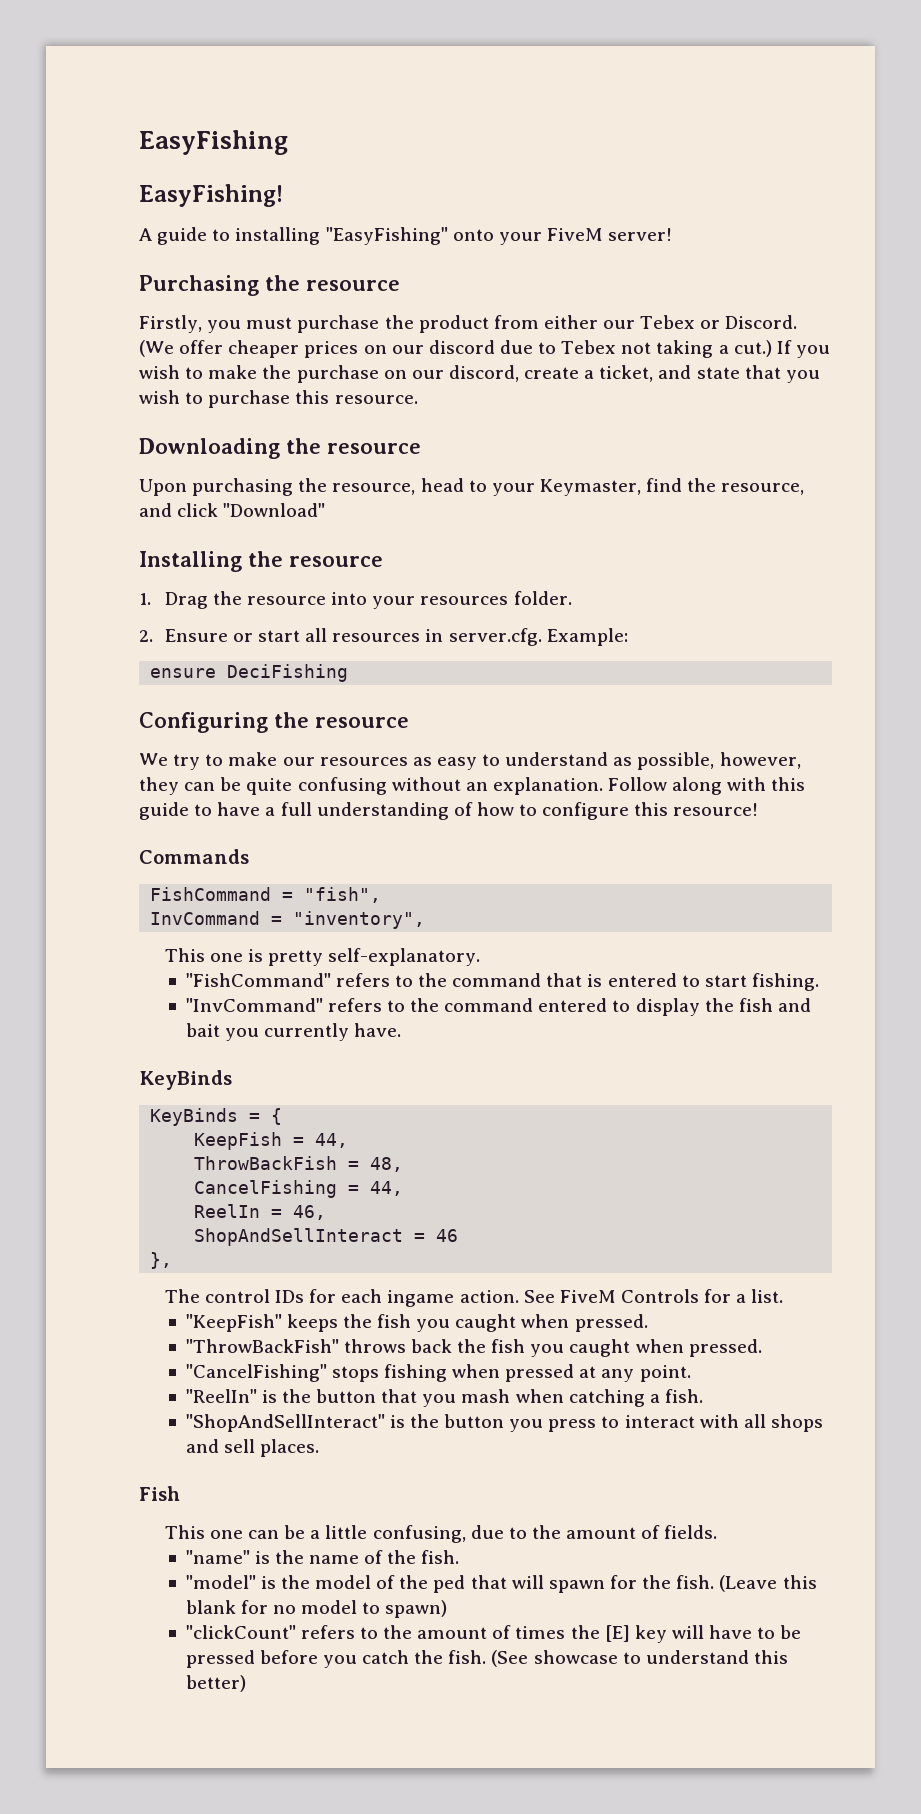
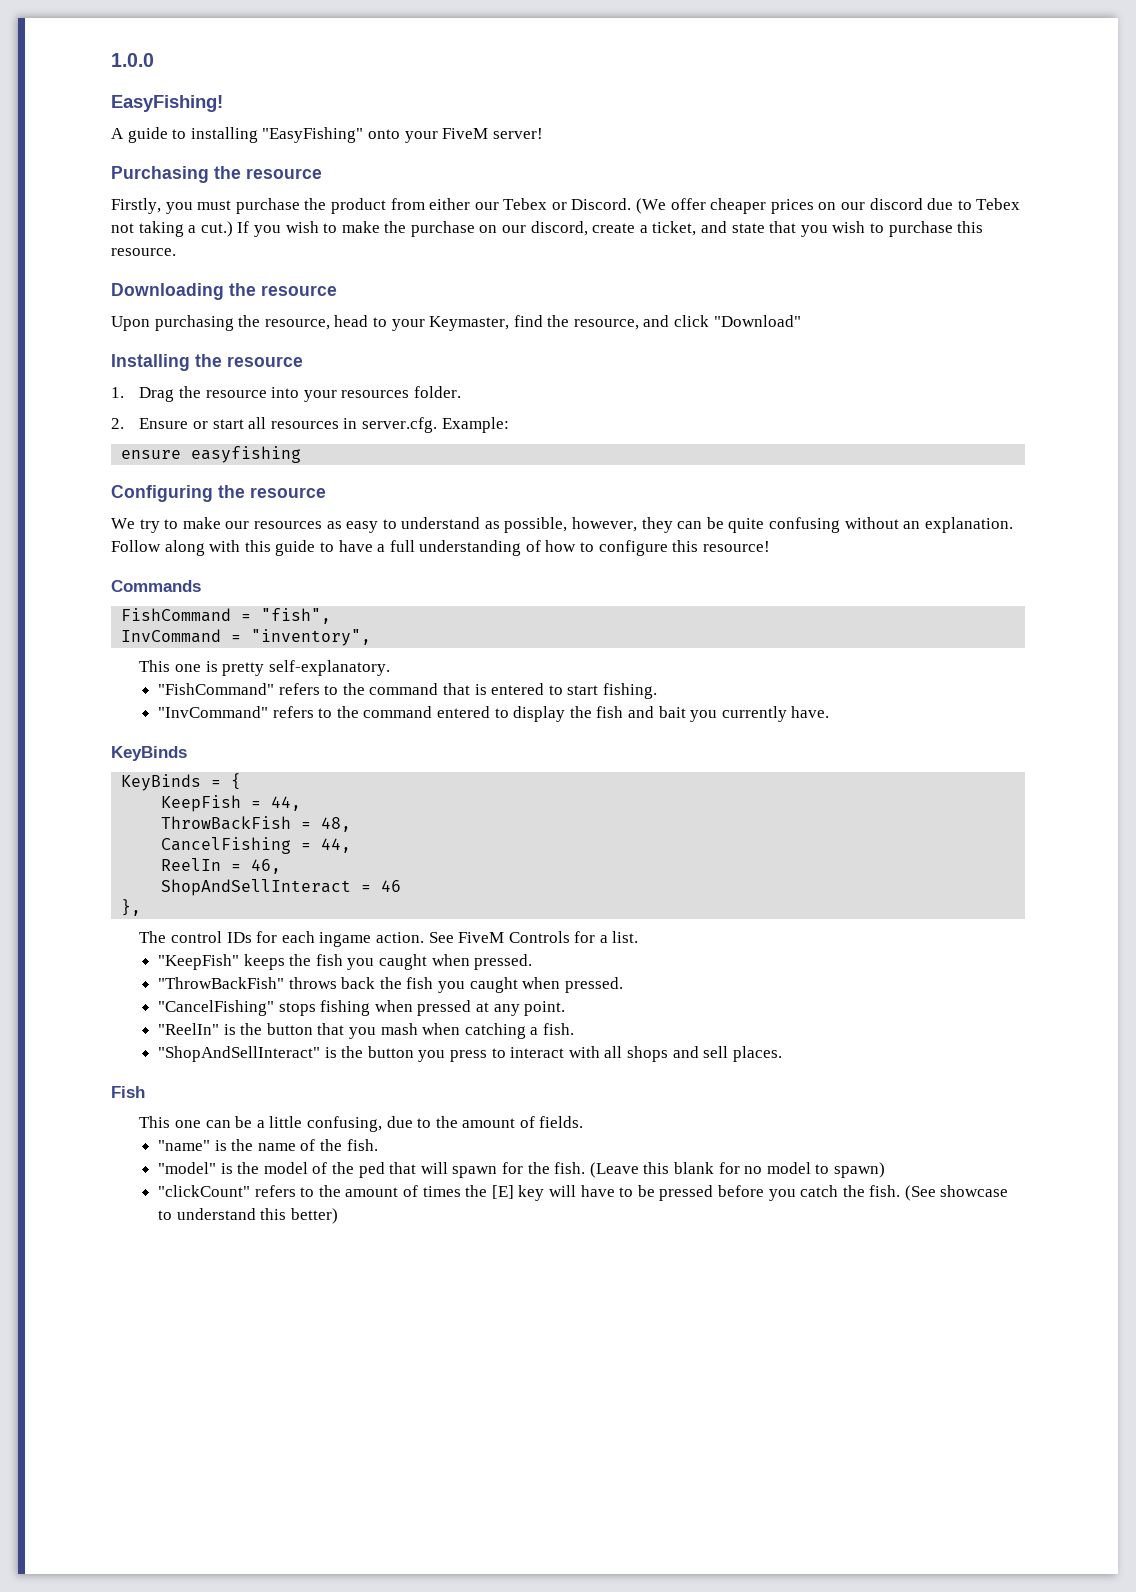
[139,130,288,155] EasyFishing -> [111,53,154,67] 1.0.0
[227,664,349,682] DeciFishing -> [191,446,302,463] easyfishing

